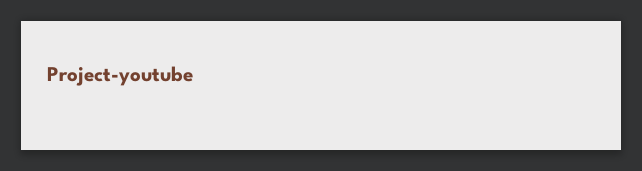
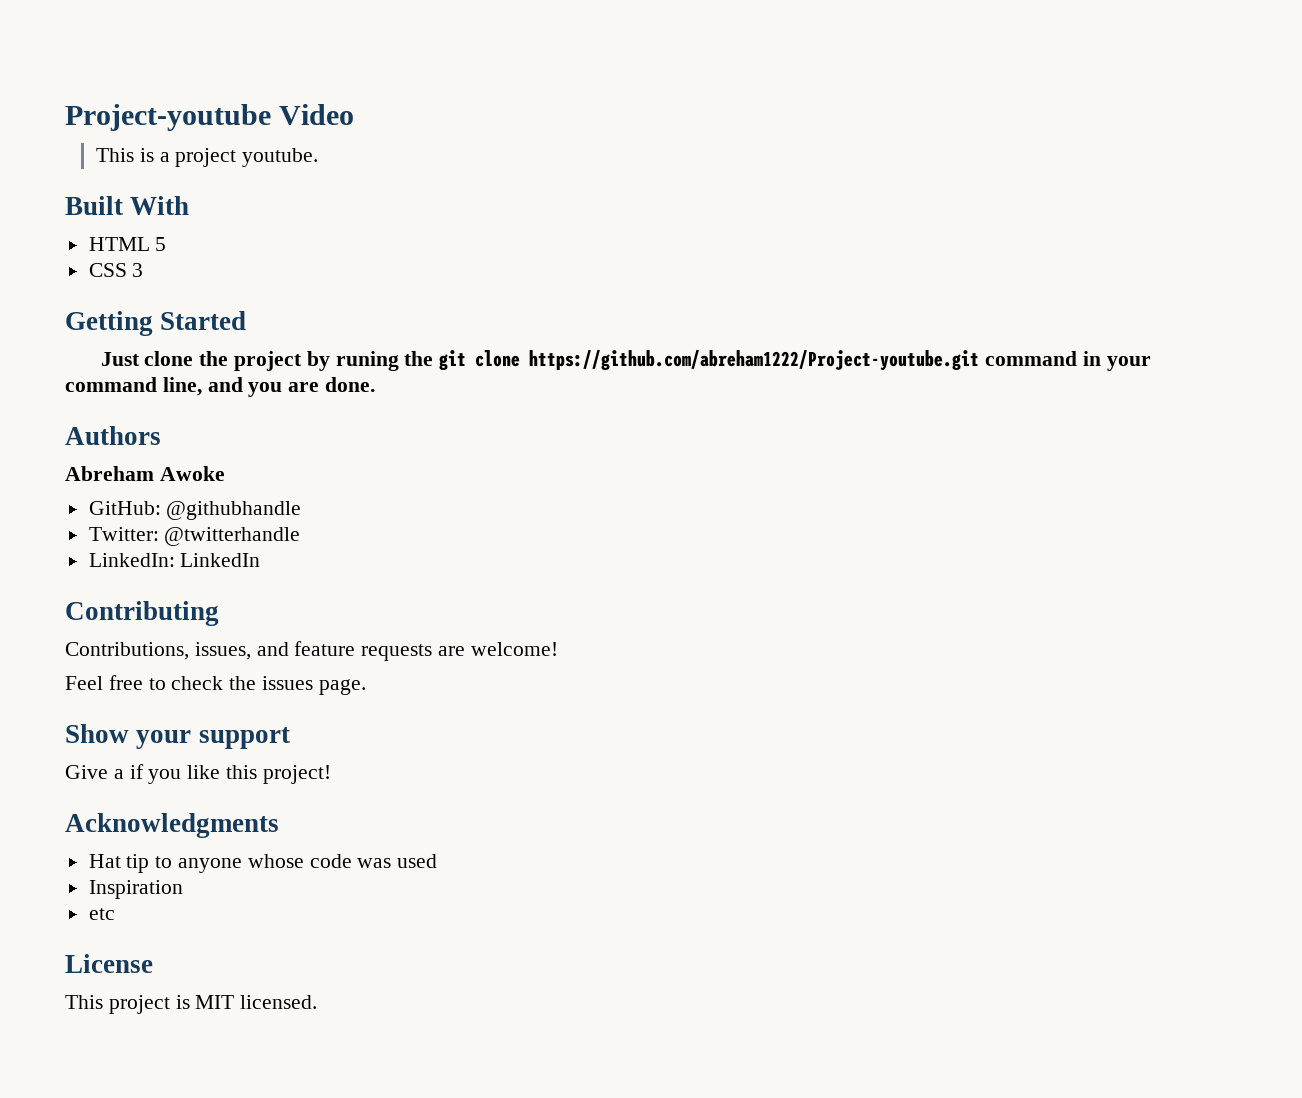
(193, 76) none -> [279,104,355,125] [96,148,319,167] [65,196,190,215] [88,237,167,251] [88,263,144,277] [65,311,247,336] [100,350,1151,371] [65,377,376,397] [65,426,161,445] [65,466,225,481] [88,501,302,520] [88,527,301,546] [88,553,261,567] [65,601,219,626] [65,641,558,661] [65,675,366,695] [65,724,290,749] [65,764,331,784] [65,813,279,838] [88,854,438,873] [88,880,183,899] [88,908,115,920] [65,954,153,973] [65,995,318,1014] Video // This is a project youtube. // Built With // HTML 5 // CSS 3 // Getting Started // Just clone the project by runing the git clone https://github.com/abreham1222/Project-youtube.git command in your command line, and you are done. // Authors // Abreham Awoke // GitHub: @githubhandle // Twitter: @twitterhandle // LinkedIn: LinkedIn // Contributing // Contributions, issues, and feature requests are welcome! // Feel free to check the issues page. // Show your support // Give a if you like this project! // Acknowledgments // Hat tip to anyone whose code was used // Inspiration // etc // License // This project is MIT licensed.

